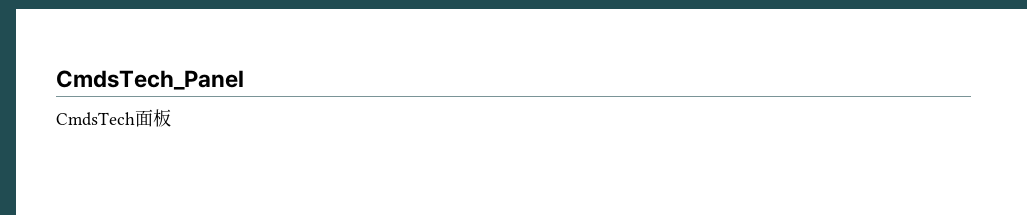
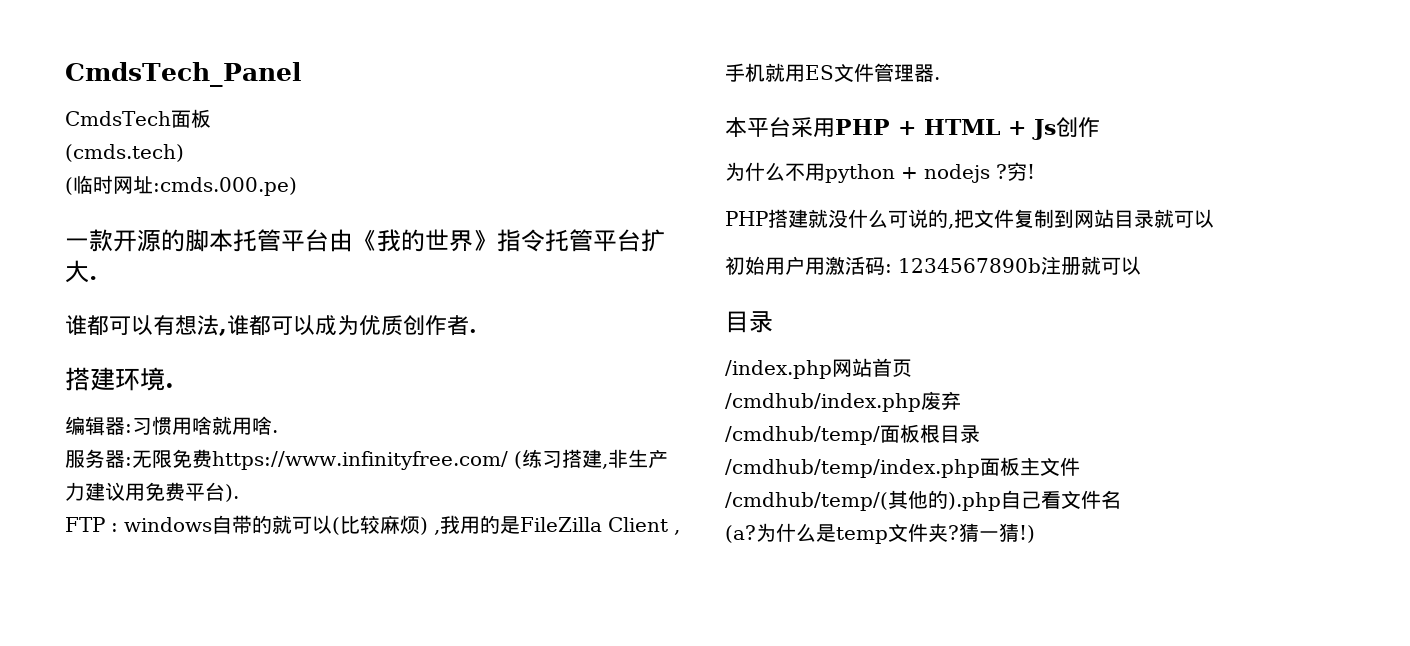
(171, 118) none -> [65,144,184,162] [65,175,297,196] [65,229,665,252] [65,260,97,283] [65,315,477,336] [65,367,174,391] [65,416,278,436] [65,449,668,470] [65,482,239,502] [65,515,680,535] [725,63,940,82] [725,117,1100,140] [725,162,1035,183] [725,209,1214,229] [725,256,1141,275] [725,311,773,333] [725,358,912,379] [725,391,961,412] [725,424,980,445] [725,457,1080,478] [725,490,1121,511] [725,523,1035,544] // (cmds.tech) // (临时网址:cmds.000.pe) // 一款开源的脚本托管平台由《我的世界》指令托管平台扩大. // 谁都可以有想法,谁都可以成为优质创作者. // 搭建环境. // 编辑器:习惯用啥就用啥. // 服务器:无限免费https://www.infinityfree.com/ (练习搭建,非生产力建议用免费平台). // FTP : windows自带的就可以(比较麻烦) ,我用的是FileZilla Client ,手机就用ES文件管理器. // 本平台采用PHP + HTML + Js创作 // 为什么不用python + nodejs ?穷! // PHP搭建就没什么可说的,把文件复制到网站目录就可以 // 初始用户用激活码: 1234567890b注册就可以 // 目录 // /index.php网站首页 // /cmdhub/index.php废弃 // /cmdhub/temp/面板根目录 // /cmdhub/temp/index.php面板主文件 // /cmdhub/temp/(其他的).php自己看文件名 // (a?为什么是temp文件夹?猜一猜!)

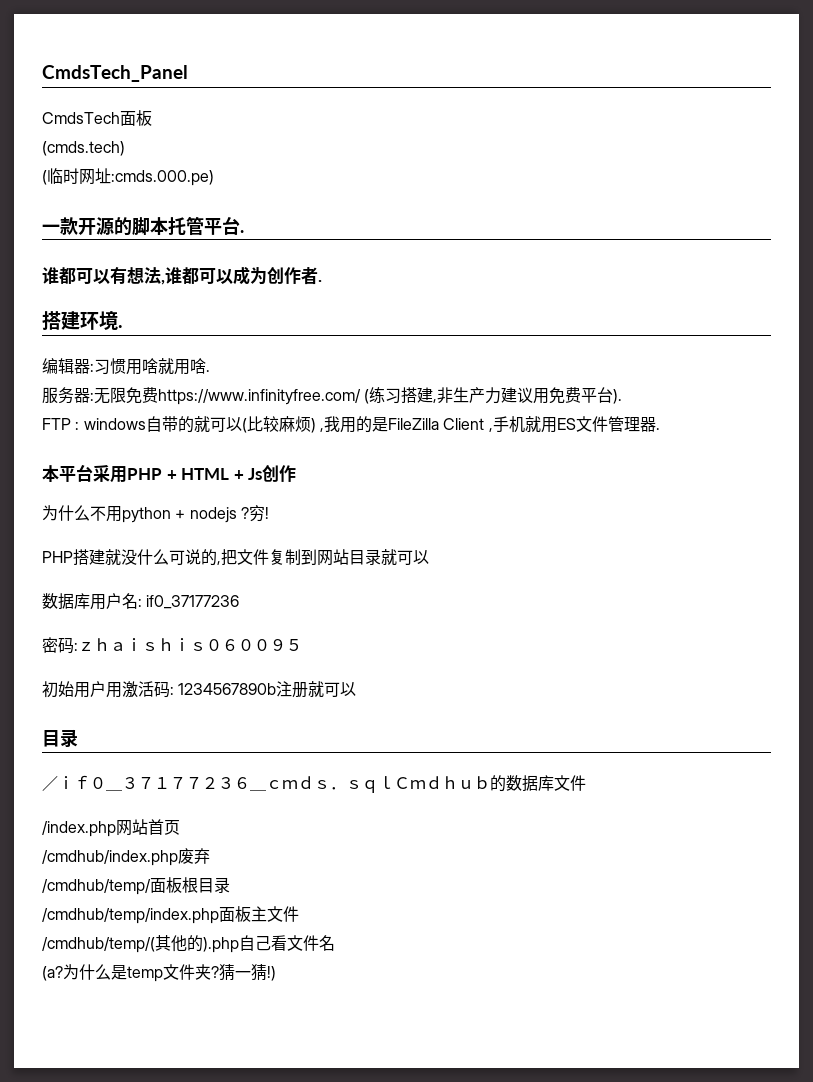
[329,229,665,252] [65,260,89,283] 由《我的世界》指令托管平台扩大 -> (240, 225) none
[359,315,403,336] 优质 -> (267, 276) none
(1214, 218) none -> [42,593,240,610] [42,637,302,654] // 数据库用户名: if0_37177236 // 密码:ｚｈａｉｓｈｉｓ０６００９５
(773, 322) none -> [42,775,106,791] [106,789,122,791] [122,777,250,789] [250,789,266,791] [266,775,586,793] // ／ｉｆ０＿３７１７７２３６＿ｃｍｄｓ．ｓｑｌＣｍｄｈｕｂ的数据库文件

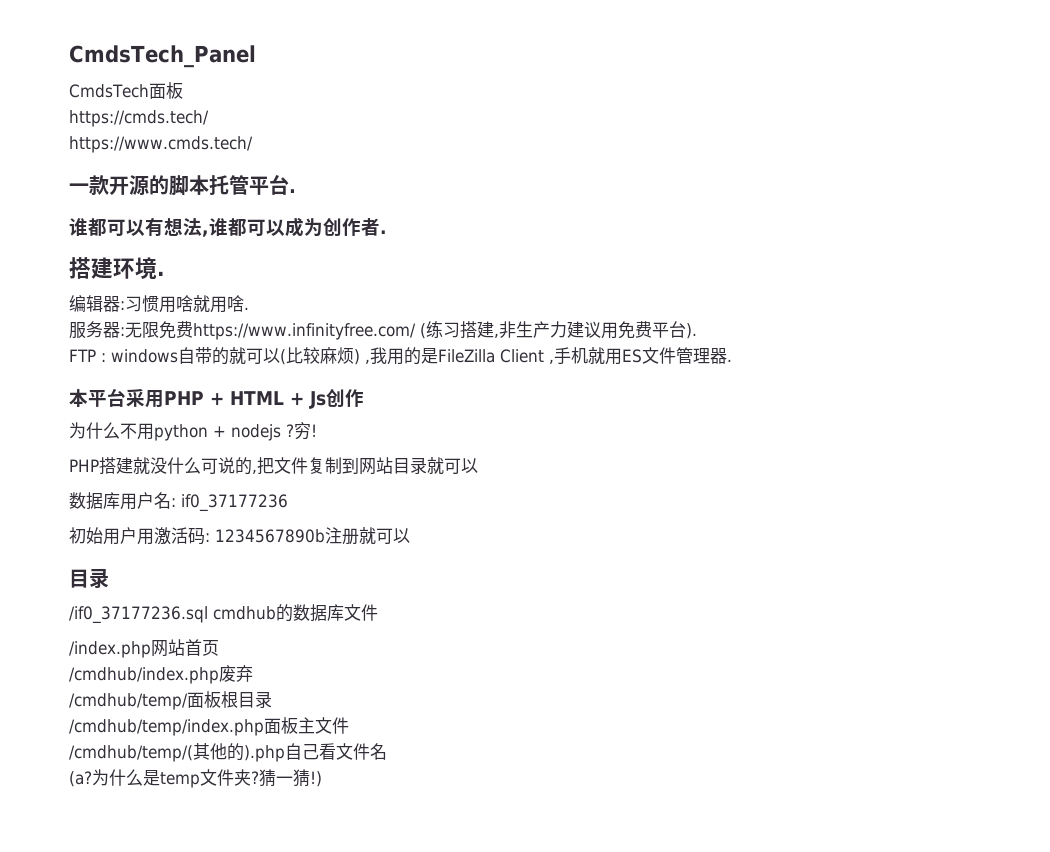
[42,141,125,156] [42,168,214,186] (cmds.tech) // (临时网址:cmds.000.pe) -> [69,110,209,127] [69,136,253,153] https://cmds.tech/ // https://www.cmds.tech/
[42,637,302,654] // 密码:ｚｈａｉｓｈｉｓ０６００９５ -> (288, 503) none
[42,775,106,791] [106,789,122,791] [122,777,250,789] [250,789,266,791] [266,776,490,793] ／ｉｆ０＿３７１７７２３６＿ｃｍｄｓ．ｓｑｌＣｍｄｈｕｂ -> [69,606,276,624] /if0_37177236.sql cmdhub

